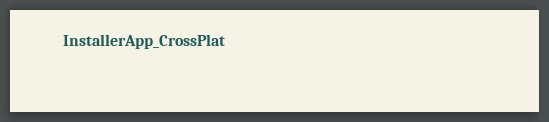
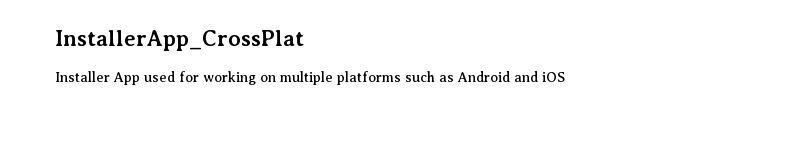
(225, 41) none -> [55,71,565,85] // Installer App used for working on multiple platforms such as Android and iOS

